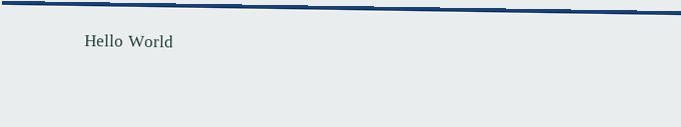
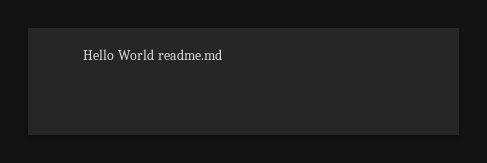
(174, 41) none -> [157,49,222,60] readme.md

